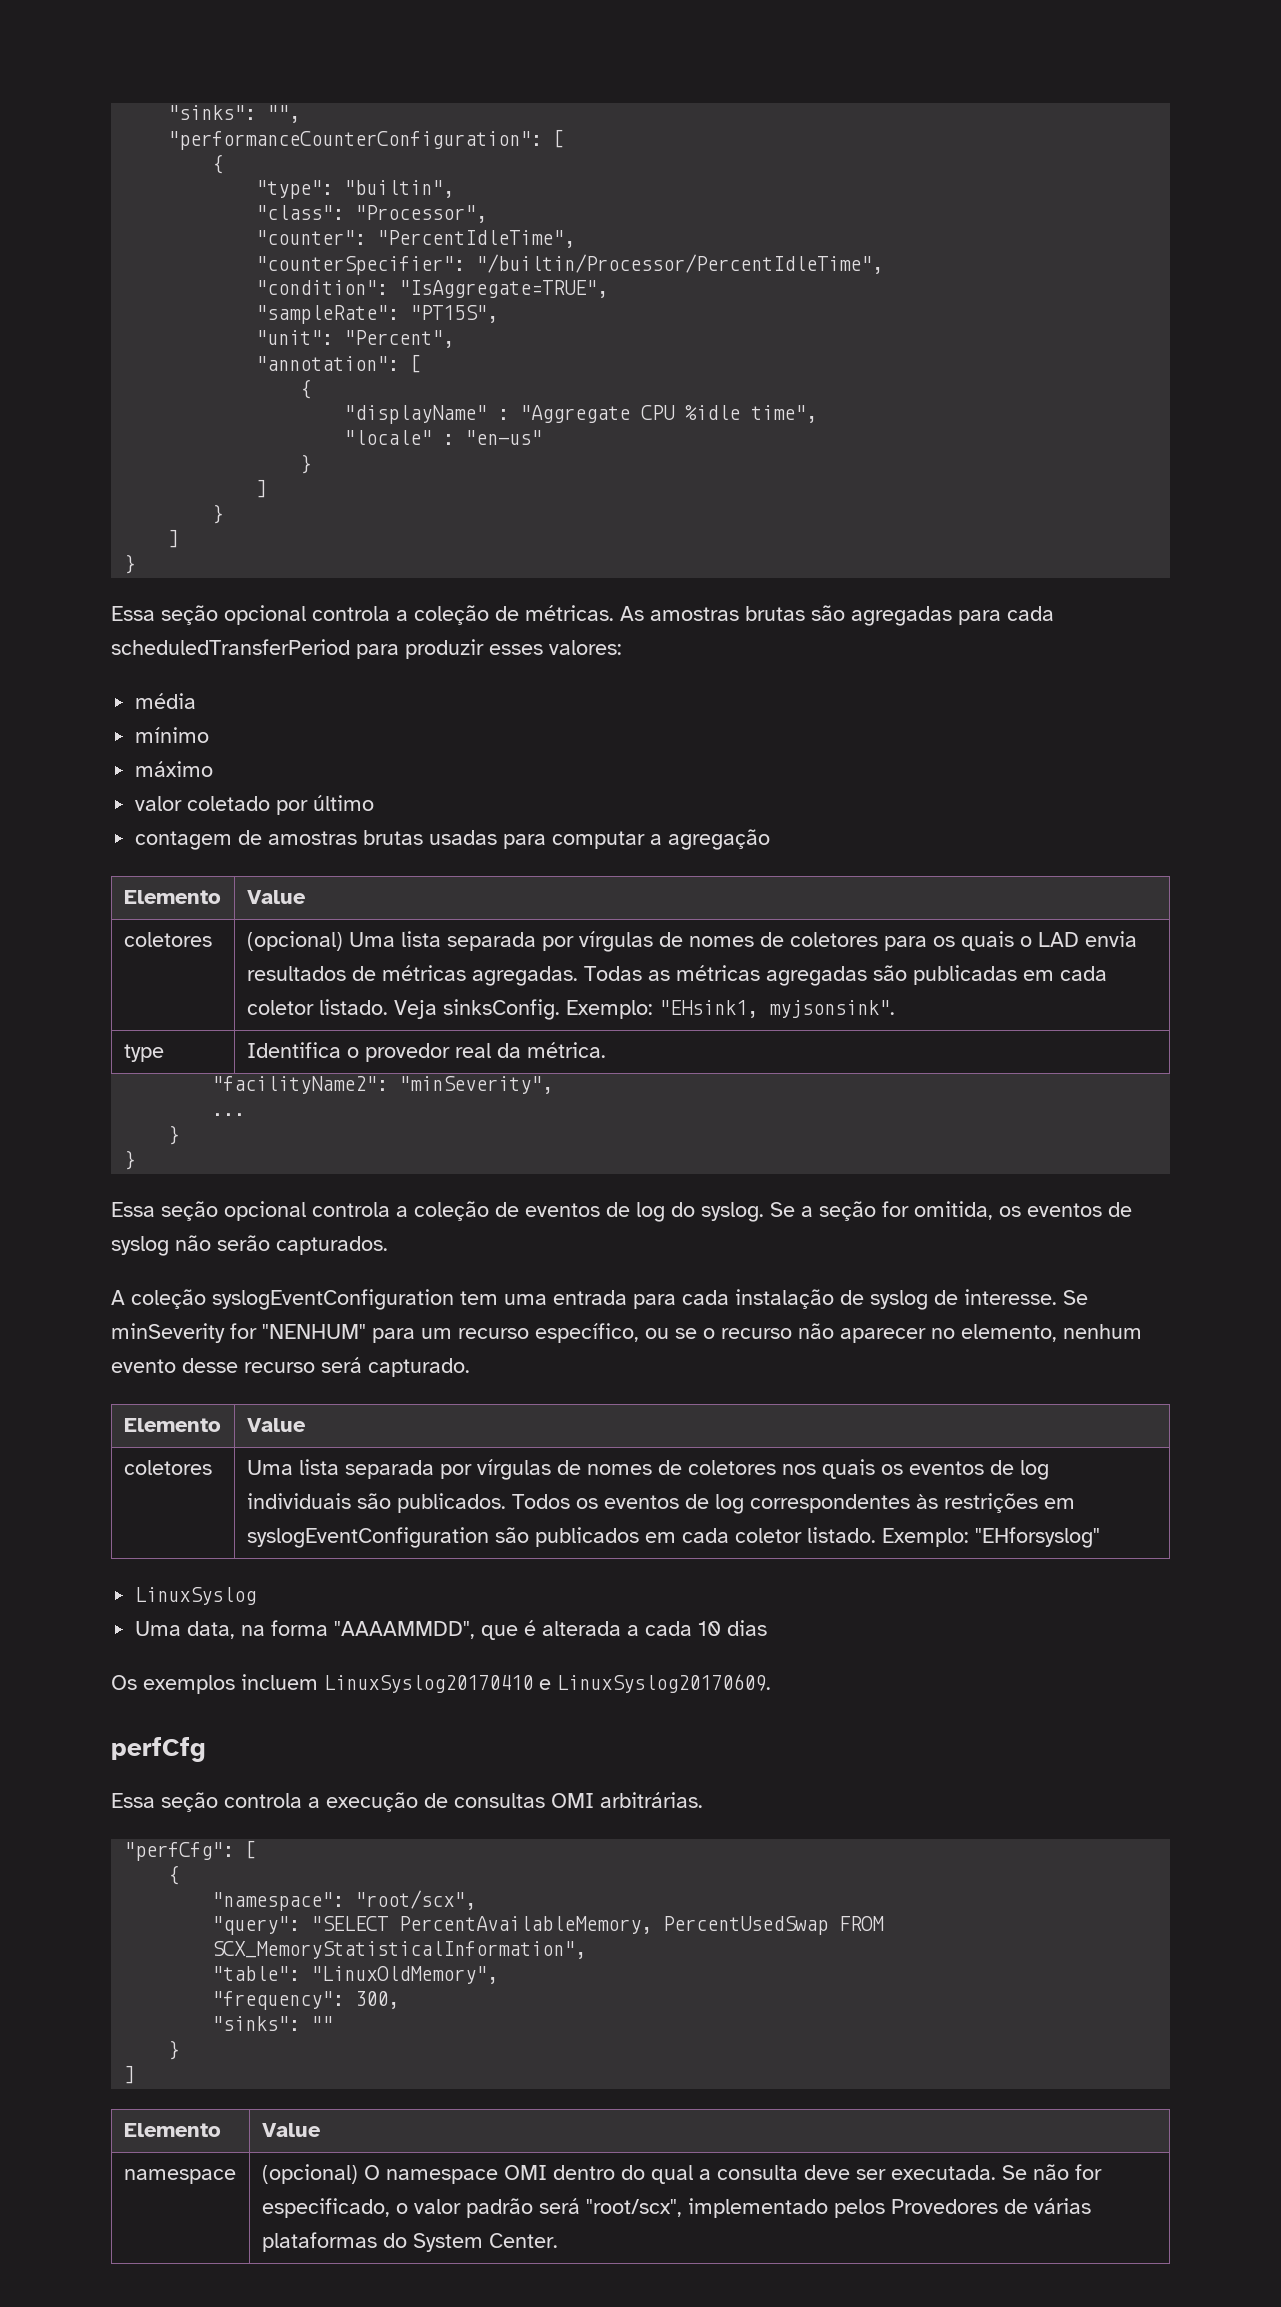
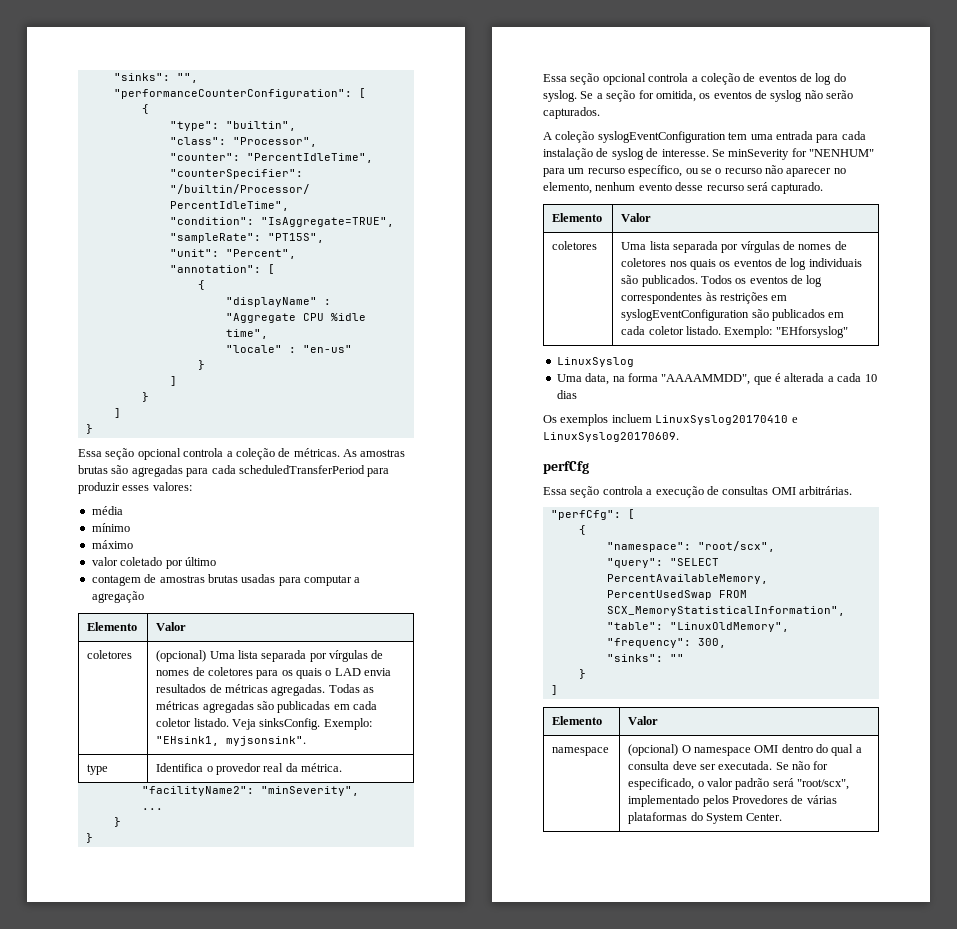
[246,890,306,904] Value -> [156,622,187,631] Valor
[246,1418,306,1432] Value -> [621,213,652,222] Valor
[261,2123,321,2137] Value -> [628,716,659,725] Valor

